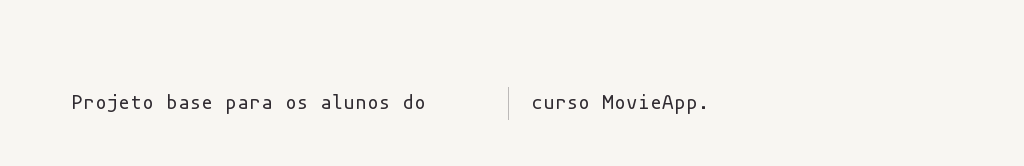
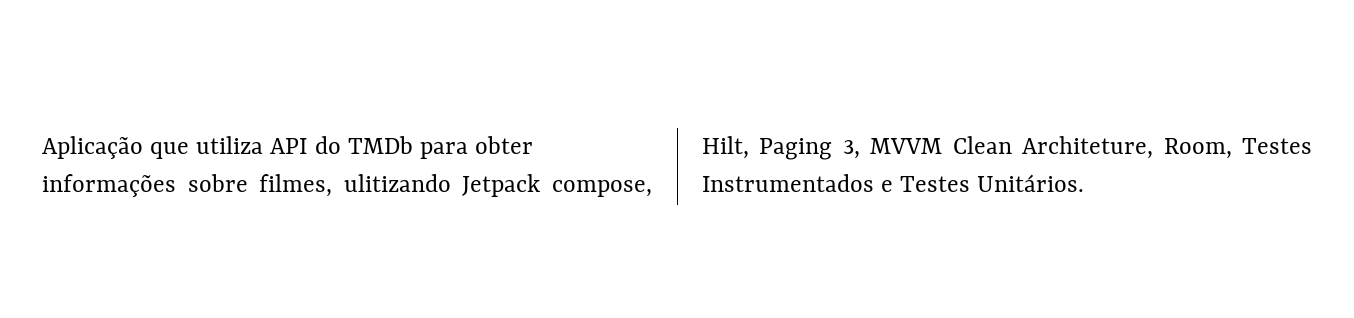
[71,94,709,114] Projeto base para os alunos do curso MovieApp. -> [42,136,534,159] [42,174,652,197] [702,136,1312,160] [702,174,1085,192] Aplicação que utiliza API do TMDb para obter informações sobre filmes, ulitizando Jetpack compose, Hilt, Paging 3, MVVM Clean Architeture, Room, Testes Instrumentados e Testes Unitários.

